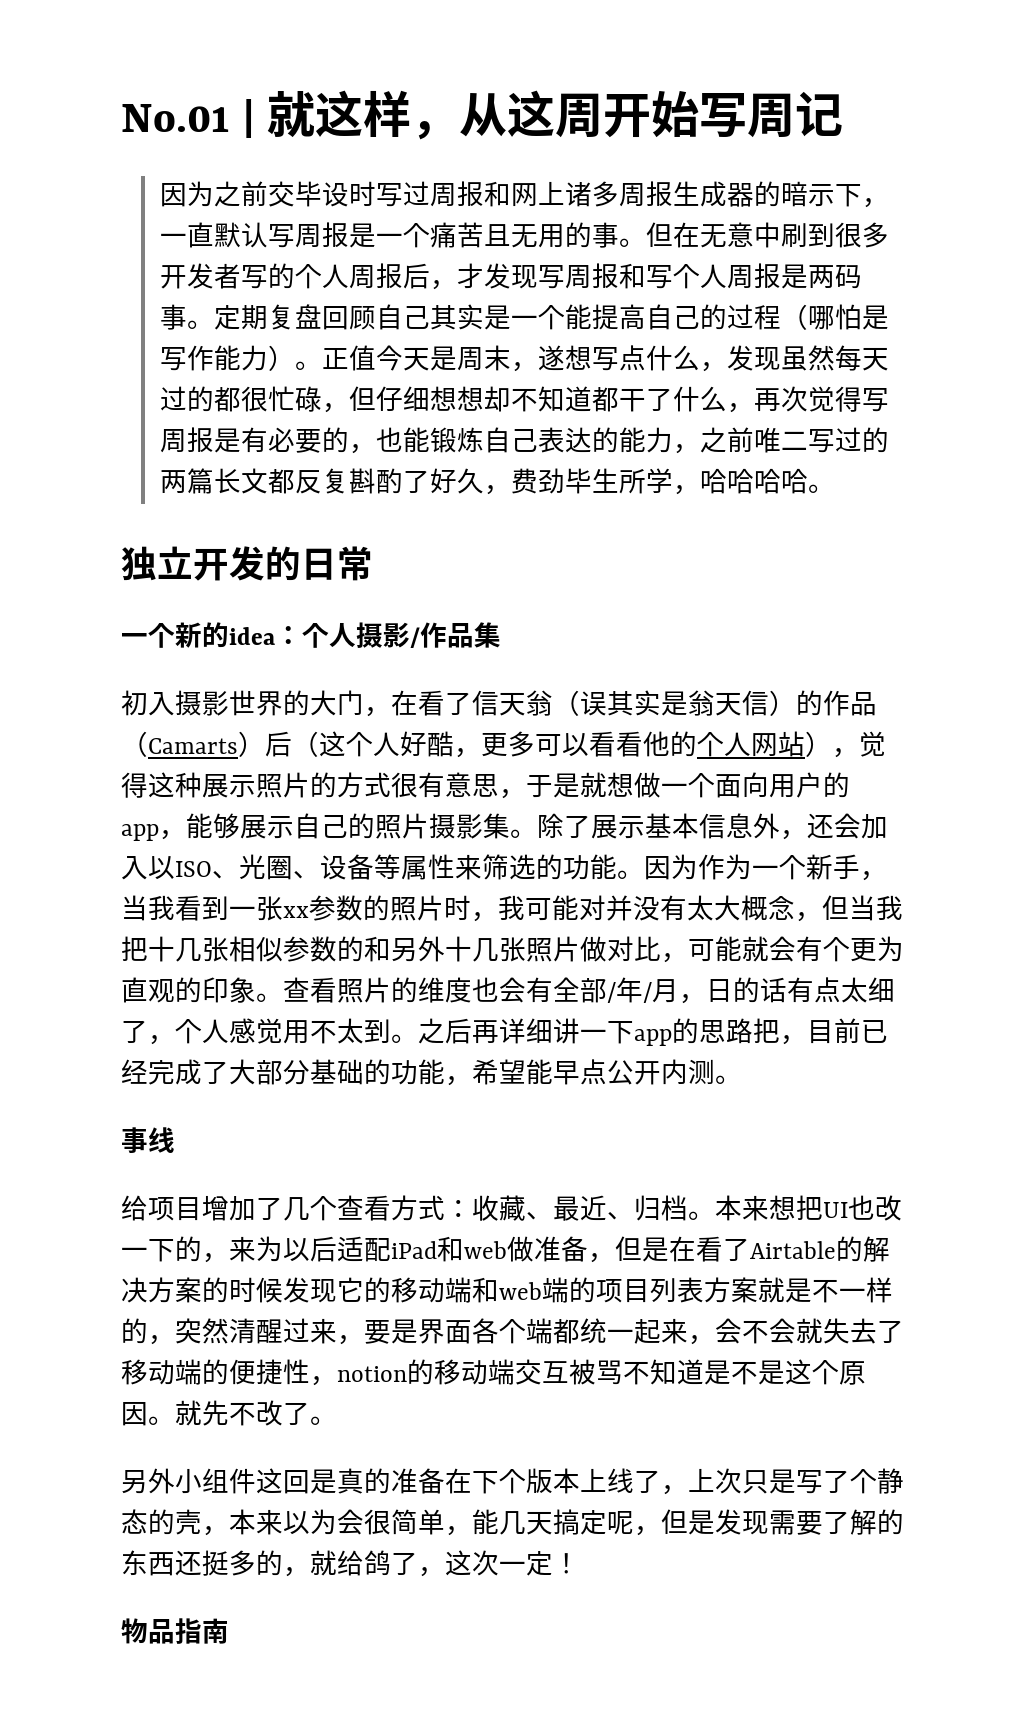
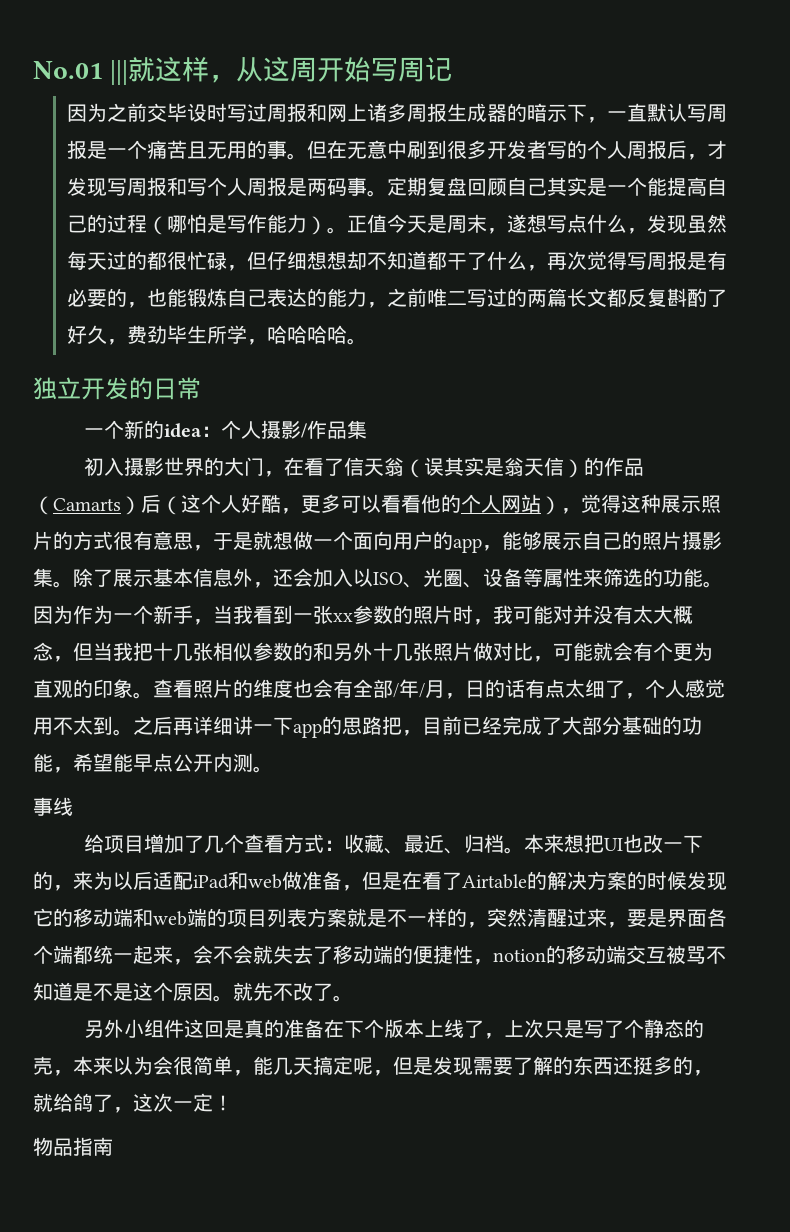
[242,99,254,138] | -> [110,60,129,85] |||

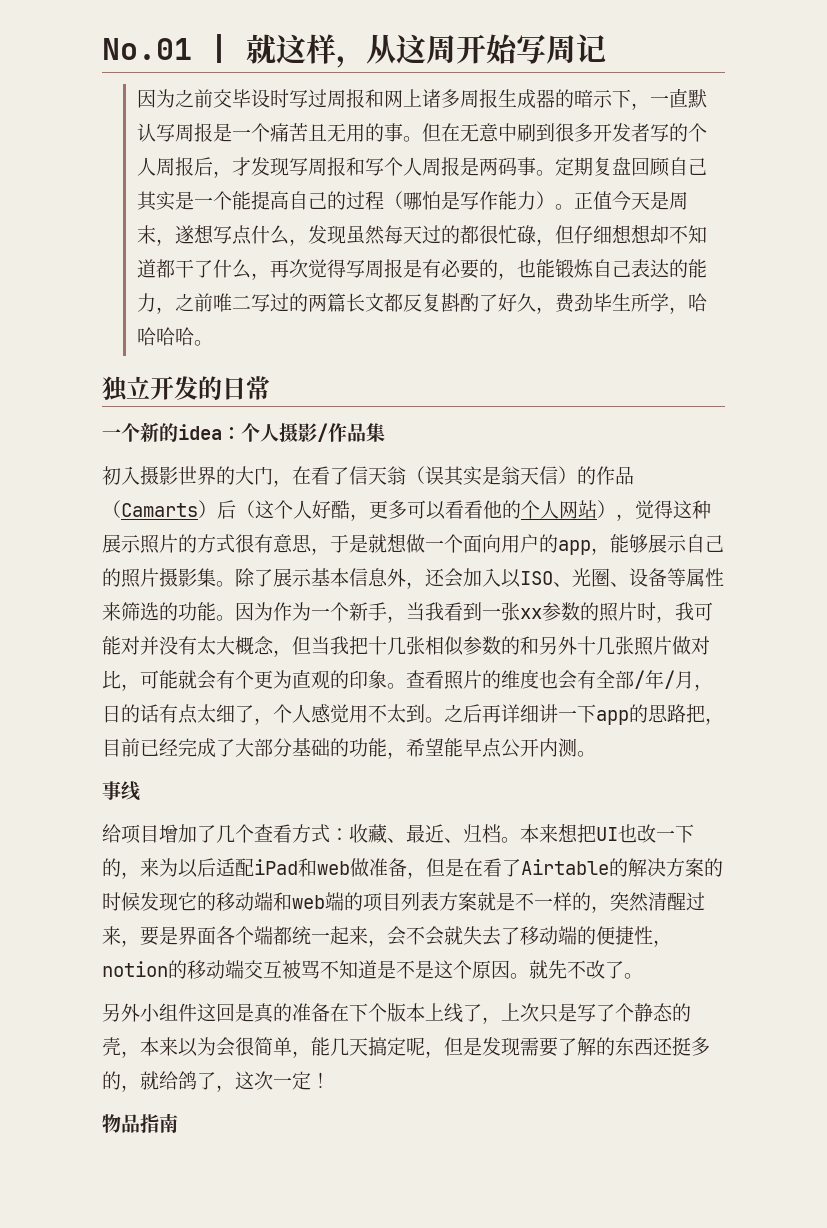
[110,60,129,85] ||| -> [210,34,228,63] |

